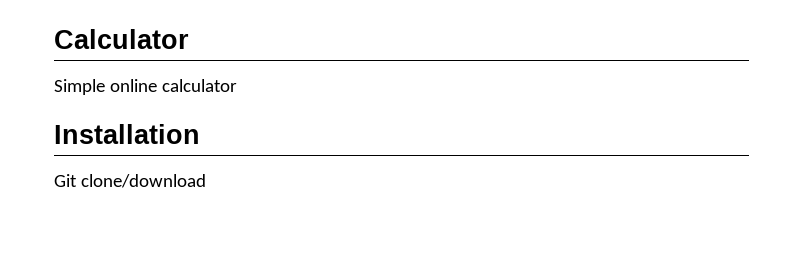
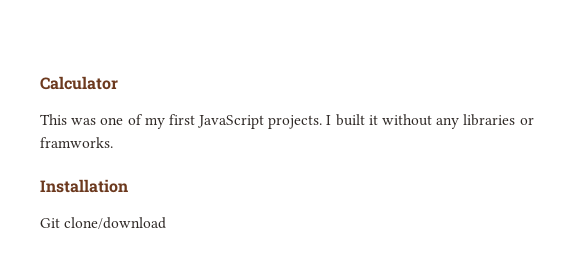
[54,79,237,95] Simple online calculator -> [40,114,534,129] [40,137,113,148] This was one of my first JavaScript projects. I built it without any libraries or framworks.

